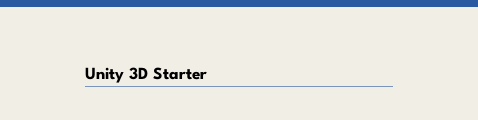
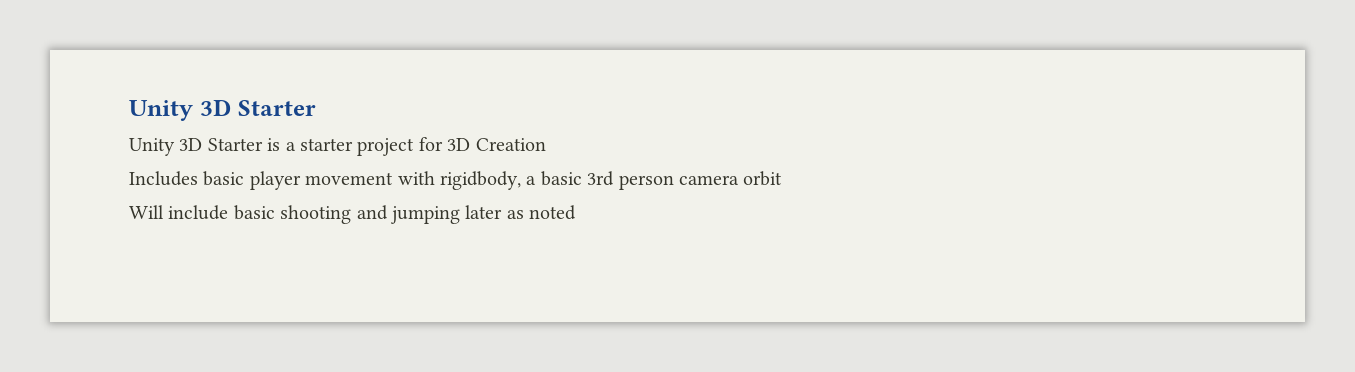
[85,67,207,83] Unity 3D Starter -> [129,99,316,121] [129,137,546,156] [129,171,783,190] [129,205,577,224] Unity 3D Starter // Unity 3D Starter is a starter project for 3D Creation // Includes basic player movement with rigidbody, a basic 3rd person camera orbit // Will include basic shooting and jumping later as noted

